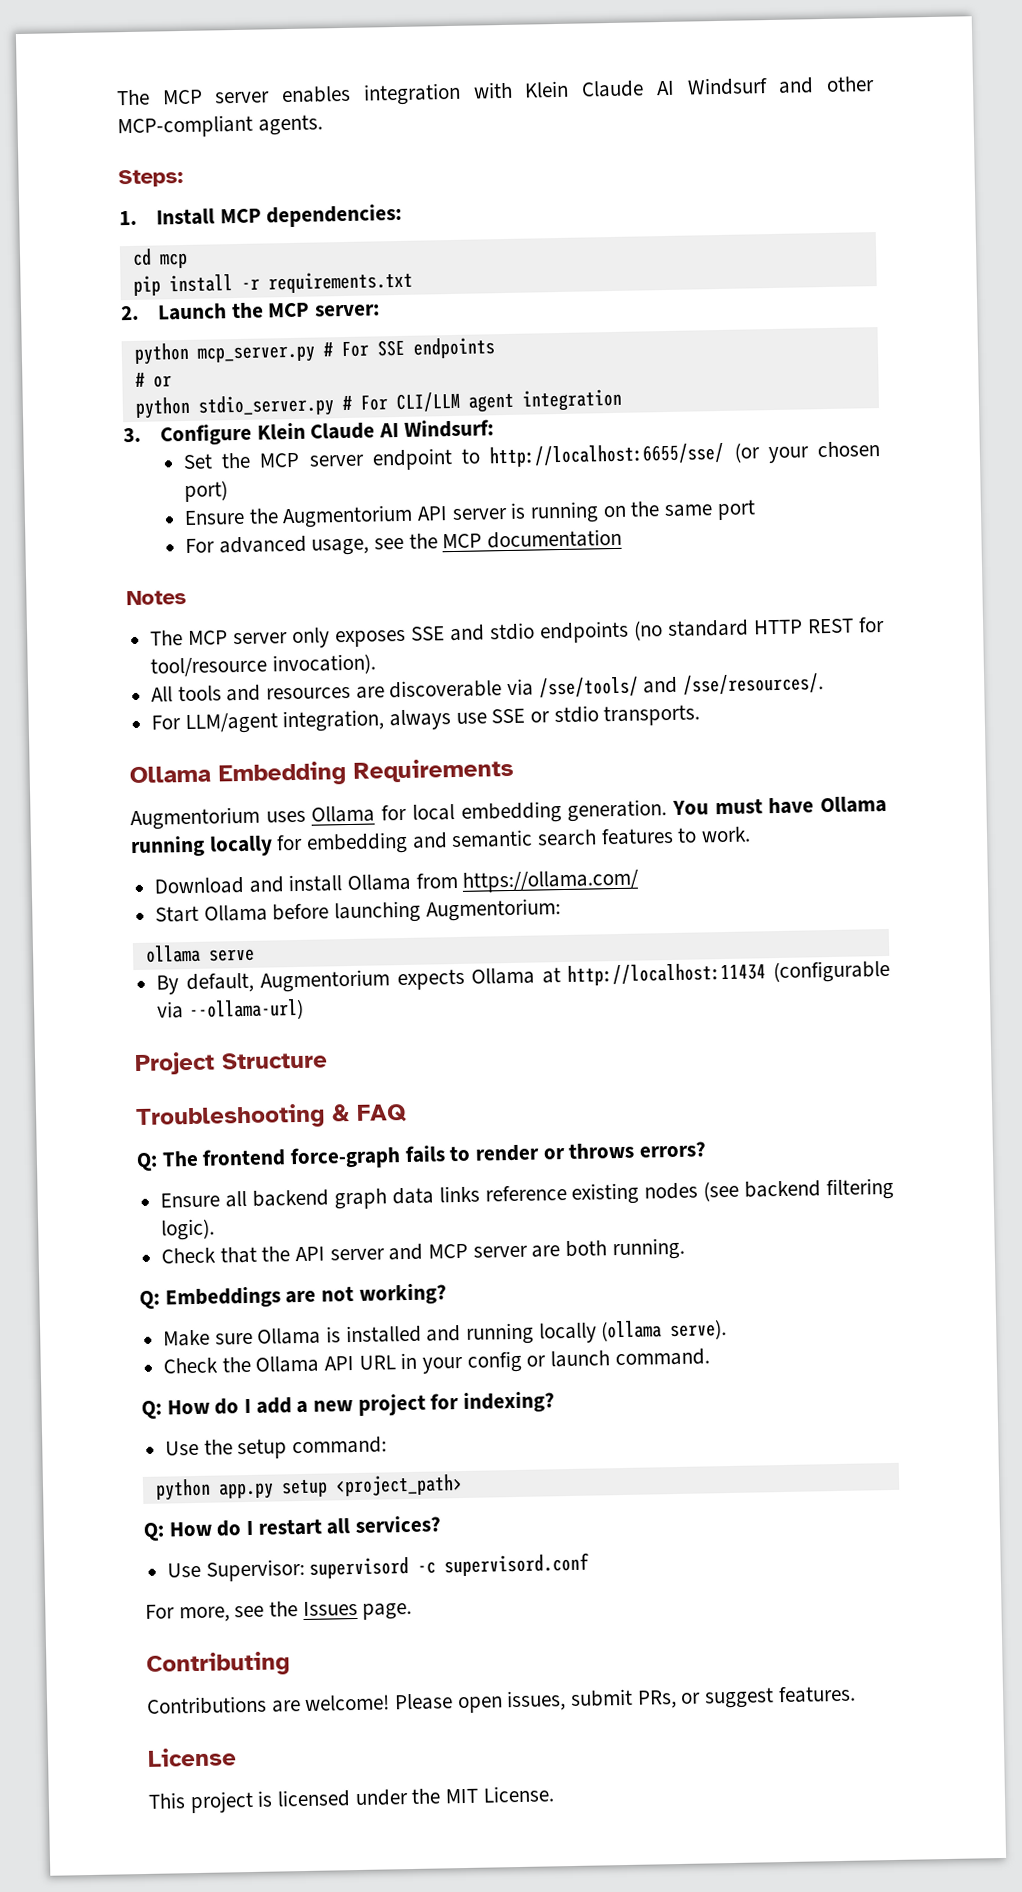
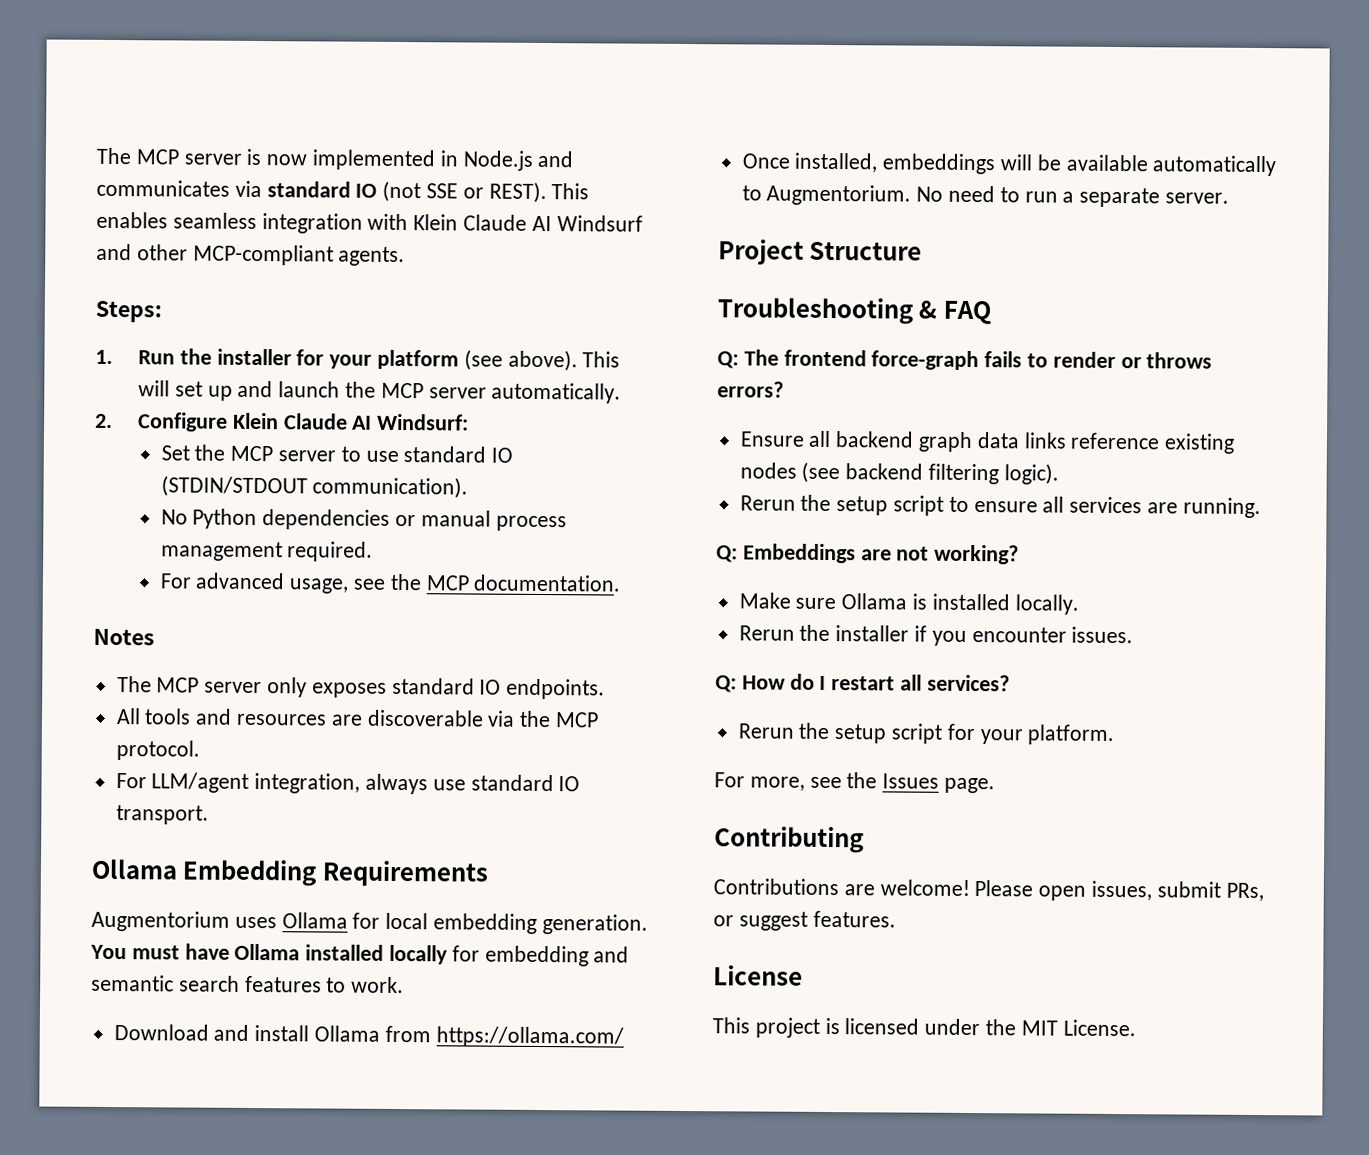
[116,85,352,106] The MCP server enables -> [96,147,574,171] [96,179,590,204] [96,211,257,230] The MCP server is now implemented in Node.js and communicates via standard IO (not SSE or REST). This enables seamless
[155,203,403,228] [131,248,188,269] [132,270,413,296] [120,302,380,321] [133,337,496,365] [134,372,172,388] [134,388,623,419] [123,427,141,443] Install MCP dependencies: // cd mcp // pip install -r requirements.txt // 2. Launch the MCP server: // python mcp_server.py # For SSE endpoints // # or // python stdio_server.py # For CLI/LLM agent integration // 3. -> [137,348,621,372] [137,380,622,404] [95,413,113,428] Run the installer for your platform (see above). This will set up and launch the MCP server automatically. // 2.
[371,441,881,471] [183,480,228,503] [183,499,756,529] endpoint to http://localhost:6655/sse/ (or your chosen port) // Ensure the Augmentorium API server is running on the same port -> [340,446,514,463] [160,475,469,499] [160,508,567,532] [160,541,374,562] to use standard IO (STDIN/STDOUT communication). // No Python dependencies or manual process management required.
[486,528,622,549] documentation -> [473,574,622,592] documentation.
[411,616,885,644] [150,653,376,678] SSE and stdio endpoints (no standard HTTP REST for tool/resource invocation). -> [391,677,606,700] standard IO endpoints.
[538,673,825,698] /sse/tools/ and /sse/resources/. -> [519,710,600,728] [115,740,200,761] the MCP protocol.
[491,704,701,727] SSE or stdio transports. -> [470,774,581,792] [115,805,209,825] standard IO transport.
[130,835,205,858] running -> [305,944,385,961] installed
[155,898,561,924] [144,944,255,963] [156,959,891,995] [156,998,304,1022] Start Ollama before launching Augmentorium: // ollama serve // By default, Augmentorium expects Ollama at http://localhost:11434 (configurable via --ollama-url) -> [741,152,1277,177] [741,184,1230,208] Once installed, embeddings will be available automatically to Augmentorium. No need to run a separate server.
[161,1240,608,1264] Check that the API server and MCP server are both -> [739,494,1179,516] Rerun the setup script to ensure all services are
[426,1319,728,1345] [163,1348,710,1374] [141,1391,556,1419] [165,1436,388,1460] [154,1474,463,1501] and running locally (ollama serve). // Check the Ollama API URL in your config or launch command. // Q: How do I add a new project for indexing? // Use the setup command: // python app.py setup <project_path> -> [1014,594,1079,615] [738,624,1134,646] locally. // Rerun the installer if you encounter issues.
[167,1552,590,1582] Use Supervisor: supervisord -c supervisord.conf -> [737,722,1115,746] Rerun the setup script for your platform.

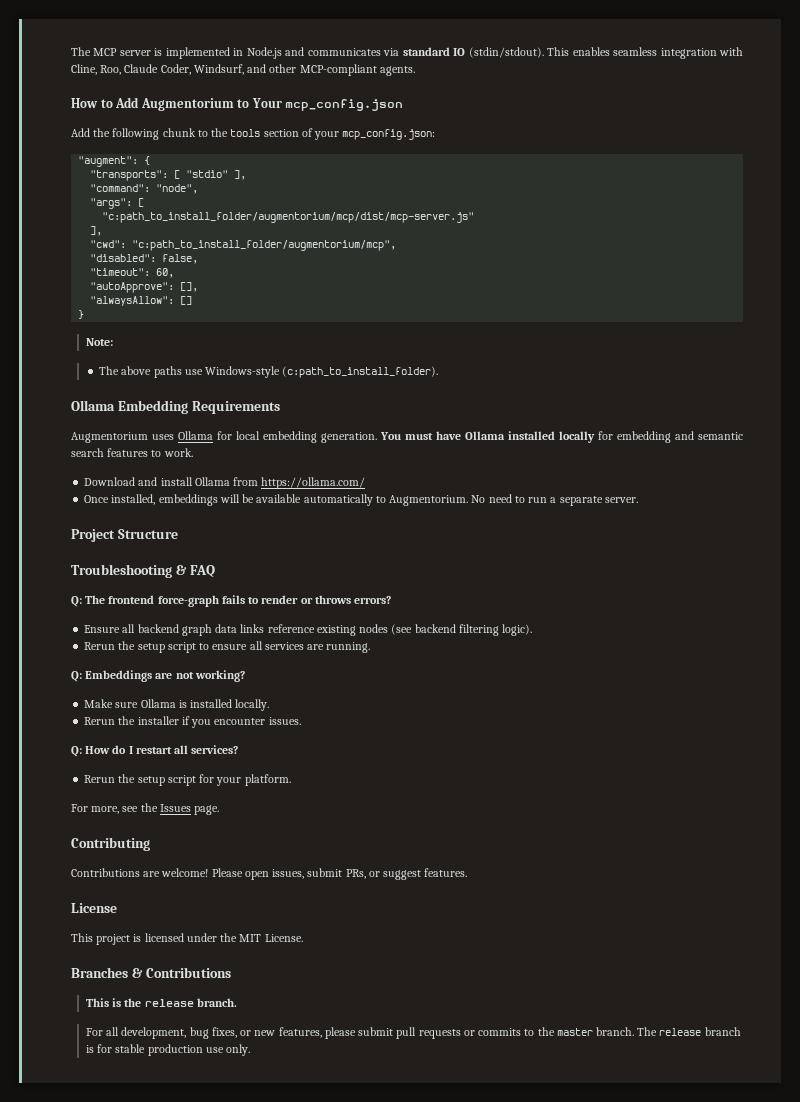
[266,154,308,166] now -> (163, 52) none
[382,180,547,204] (not SSE or REST). -> [468,47,544,58] (stdin/stdout).
[413,214,643,232] Klein Claude AI Windsurf -> [71,64,244,75] Cline, Roo, Claude Coder, Windsurf,
[95,300,162,323] [95,348,621,372] [137,380,622,404] [95,412,470,432] [160,444,514,463] [160,475,469,499] [160,508,567,532] [160,541,374,562] [159,572,622,594] [93,628,155,646] [116,676,606,700] [115,708,600,728] [115,740,200,761] [115,772,581,795] [115,805,209,825] Steps: // 1. Run the installer for your platform (see above). This will set up and launch the MCP server automatically. // 2. Configure Klein Claude AI Windsurf: // Set the MCP server to use standard IO (STDIN/STDOUT communication). // No Python dependencies or manual process management required. // For advanced usage, see the MCP documentation. // Notes // The MCP server only exposes standard IO endpoints. // All tools and resources are discoverable via the MCP protocol. // For LLM/agent integration, always use standard IO transport. -> [71,97,404,111] [71,128,436,140] [78,156,151,167] [90,170,247,181] [90,184,199,194] [90,198,145,209] [102,212,475,223] [90,226,103,236] [90,240,397,251] [90,254,199,264] [90,268,175,278] [90,282,199,293] [90,296,193,306] [78,310,85,319] [85,338,113,346] [99,366,439,378] How to Add Augmentorium to Your mcp_config.json // Add the following chunk to the tools section of your mcp_config.json: // "augment": { // "transports": [ "stdio" ], // "command": "node", // "args": [ // "c:path_to_install_folder/augmentorium/mcp/dist/mcp-server.js" // ], // "cwd": "c:path_to_install_folder/augmentorium/mcp", // "disabled": false, // "timeout": 60, // "autoApprove": [], // "alwaysAllow": [] // } // Note: // The above paths use Windows-style (c:path_to_install_folder).
(1136, 1028) none -> [71,967,231,978] [85,998,237,1007] [85,1027,741,1039] [85,1044,251,1056] // Branches & Contributions // This is the release branch. // For all development, bug fixes, or new features, please submit pull requests or commits to the master branch. The release branch is for stable production use only.

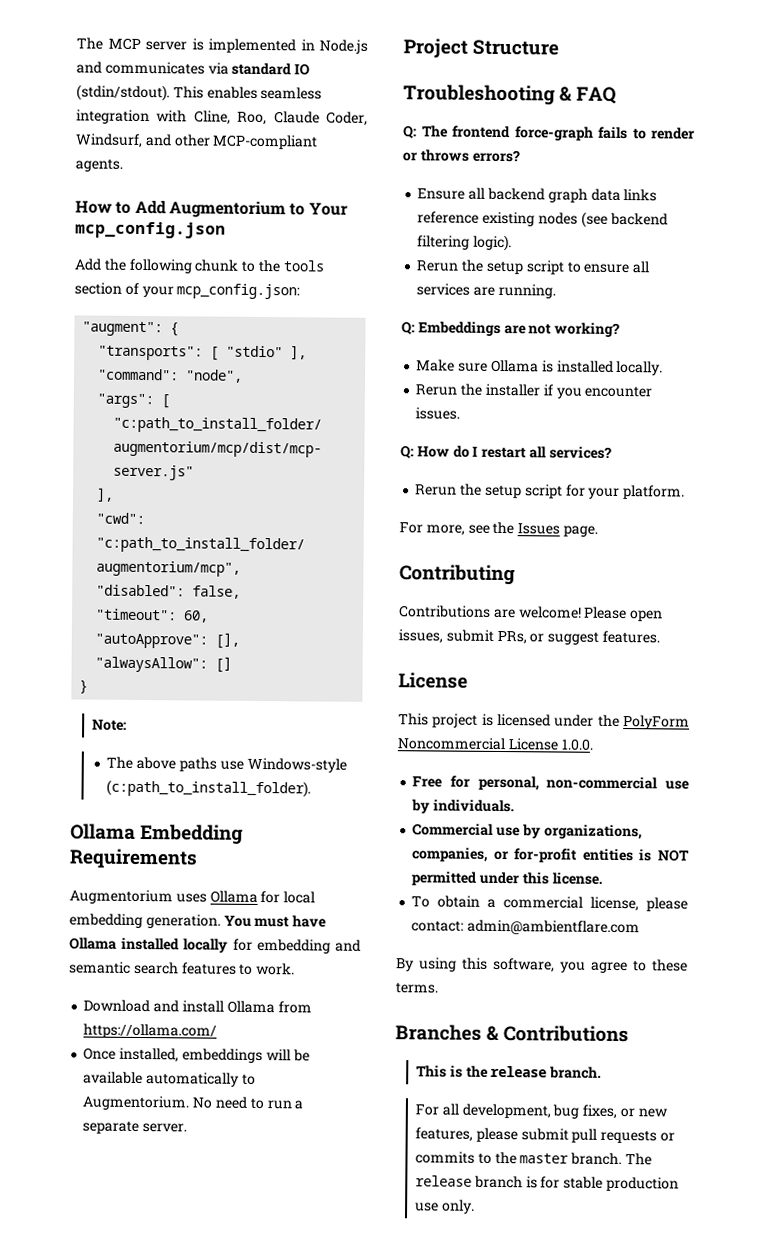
[239,934,303,942] MIT License. -> [623,715,690,730] [397,737,594,751] [412,775,689,791] [411,799,516,814] [412,823,642,840] [411,847,690,863] [411,871,603,886] [411,895,688,912] [411,919,641,937] [396,957,688,974] [395,982,438,994] PolyForm Noncommercial License 1.0.0. // Free for personal, non-commercial use by individuals. // Commercial use by organizations, companies, or for-profit entities is NOT permitted under this license. // To obtain a commercial license, please contact: admin@ambientflare.com // By using this software, you agree to these terms.

